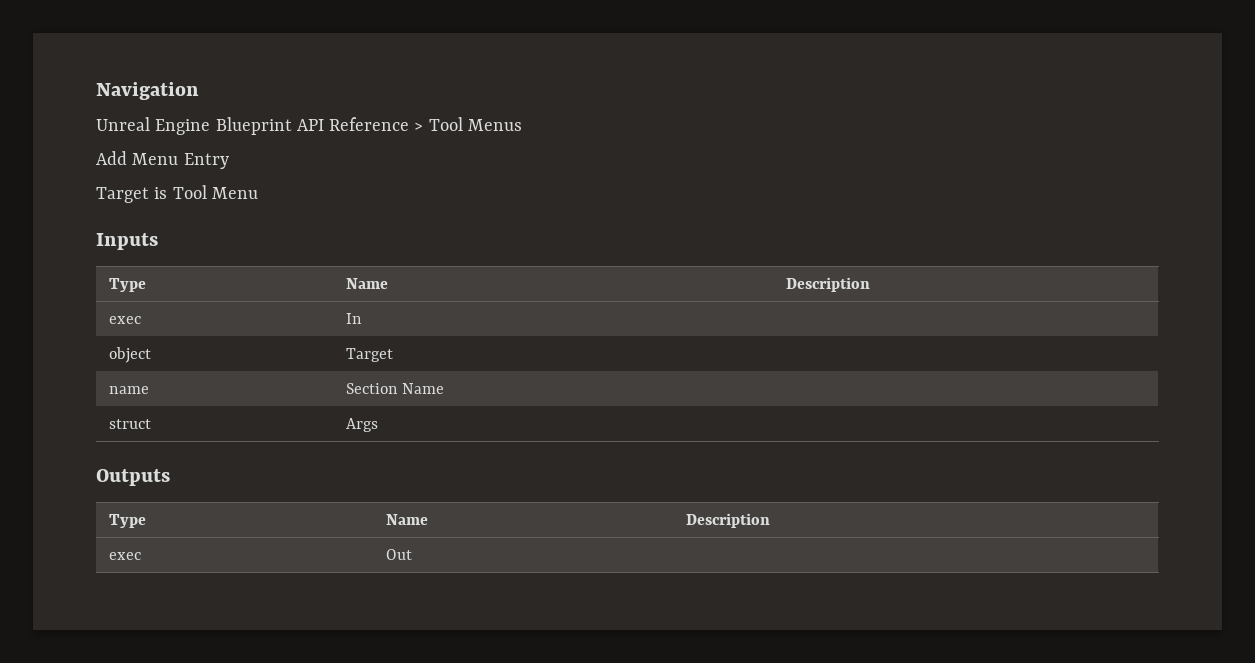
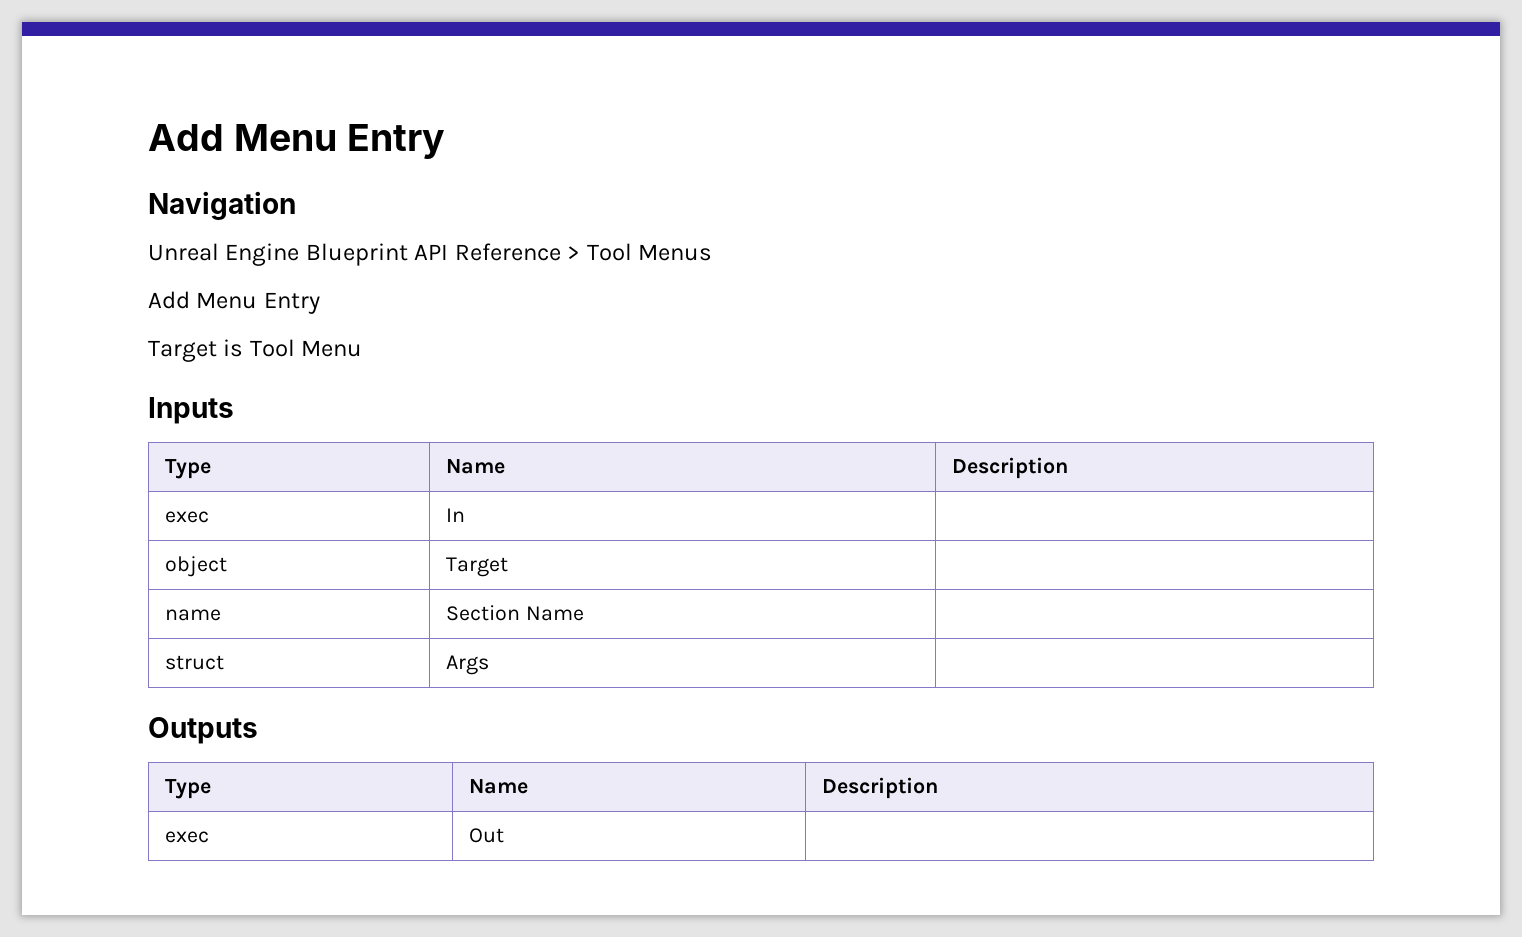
(96, 91) none -> [148,124,446,159] Add Menu Entry //

